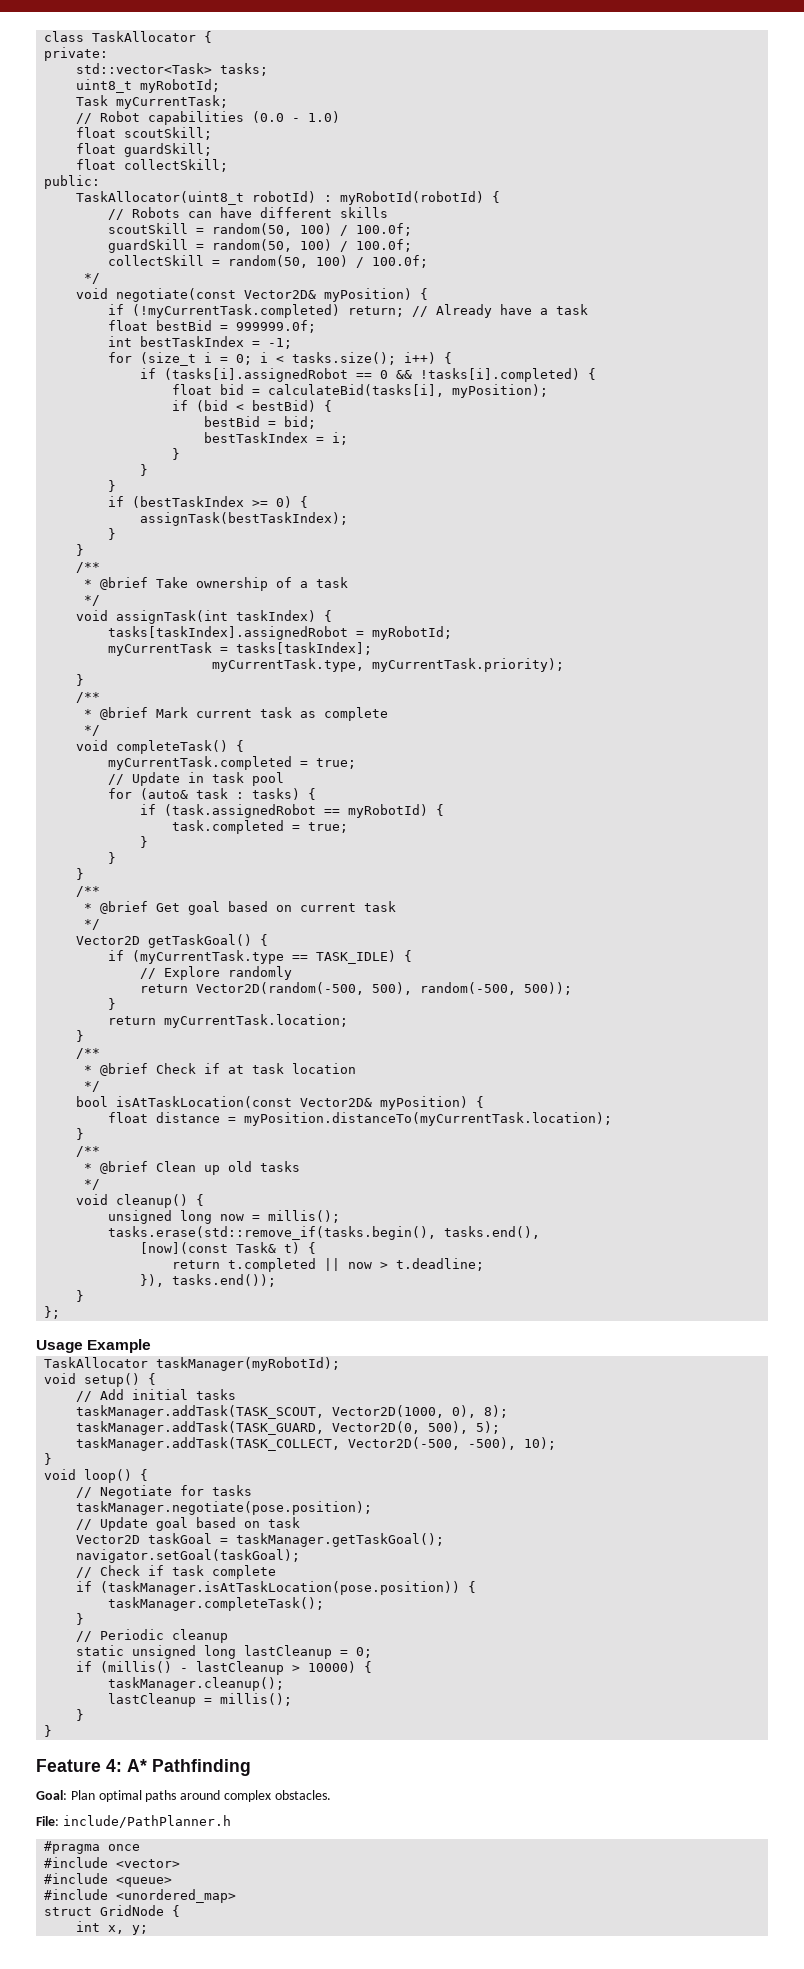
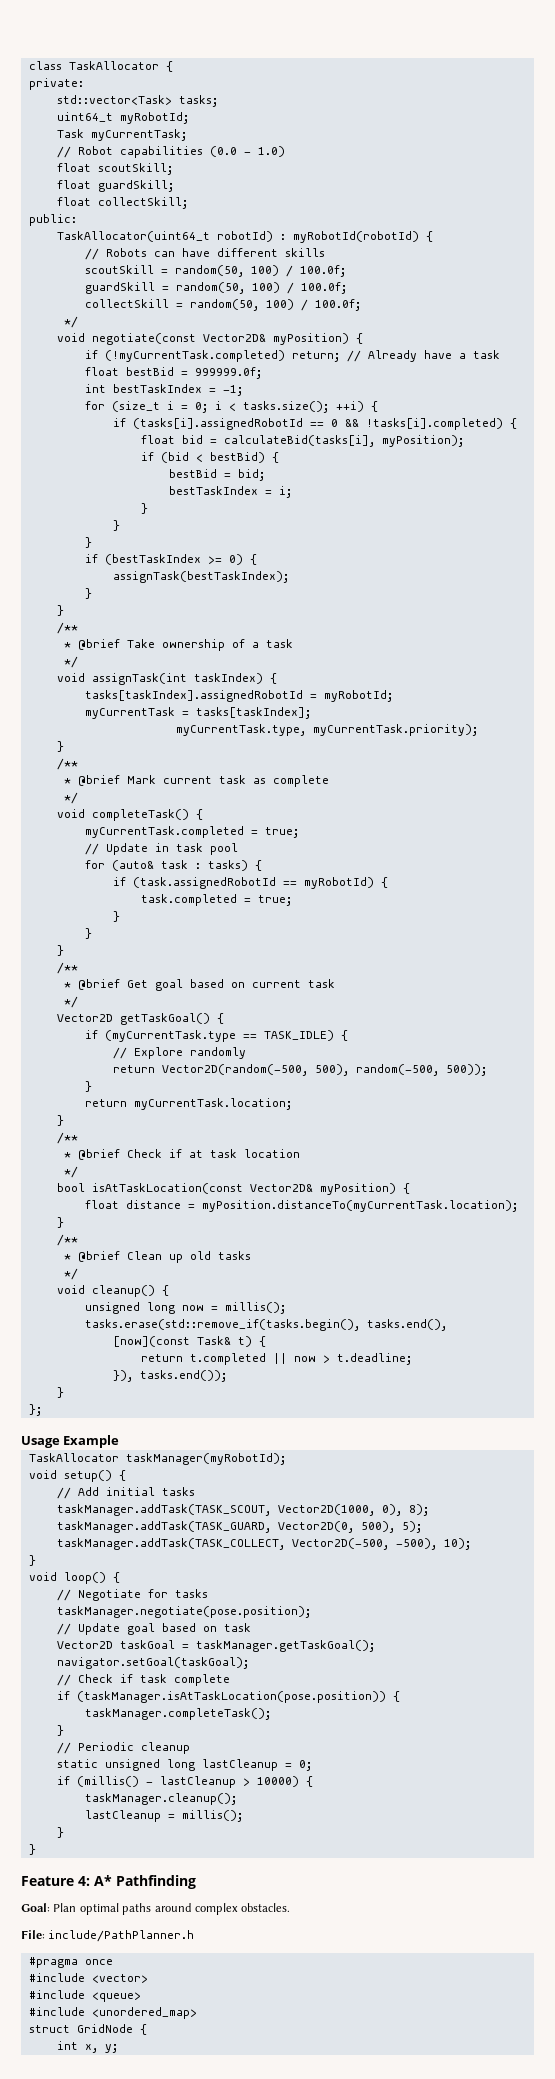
[76,79,133,93] uint8_t -> [56,112,113,122] uint64_t
[76,191,245,205] TaskAllocator(uint8_t -> [56,231,210,242] TaskAllocator(uint64_t
[404,352,453,364] [140,368,349,382] i++) { // if (tasks[i].assignedRobot -> [335,401,378,412] [112,418,303,430] ++i) { // if (tasks[i].assignedRobotId
[108,626,349,640] tasks[taskIndex].assignedRobot -> [84,690,303,702] tasks[taskIndex].assignedRobotId
[164,804,317,818] (task.assignedRobot -> [132,877,276,889] (task.assignedRobotId

